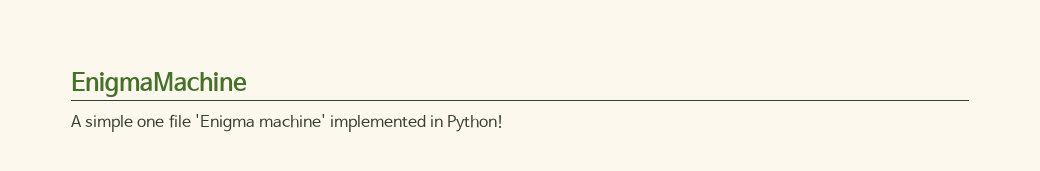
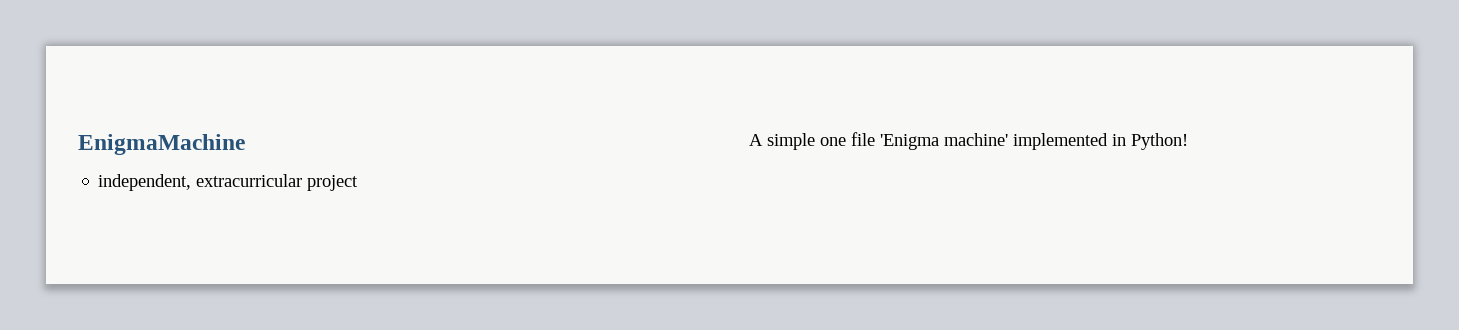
(247, 84) none -> [98,174,359,191] // independent, extracurricular project

